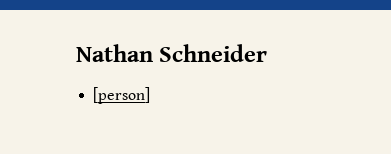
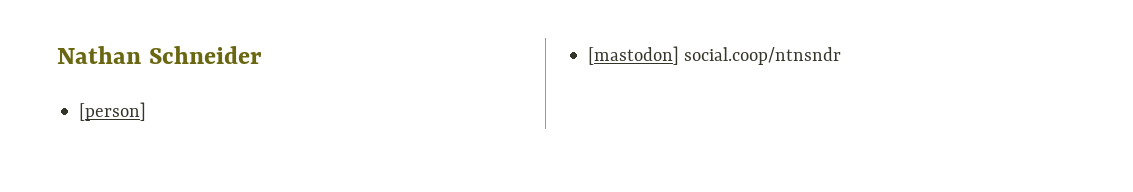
(151, 95) none -> [588,46,842,65] // [mastodon] social.coop/ntnsndr

